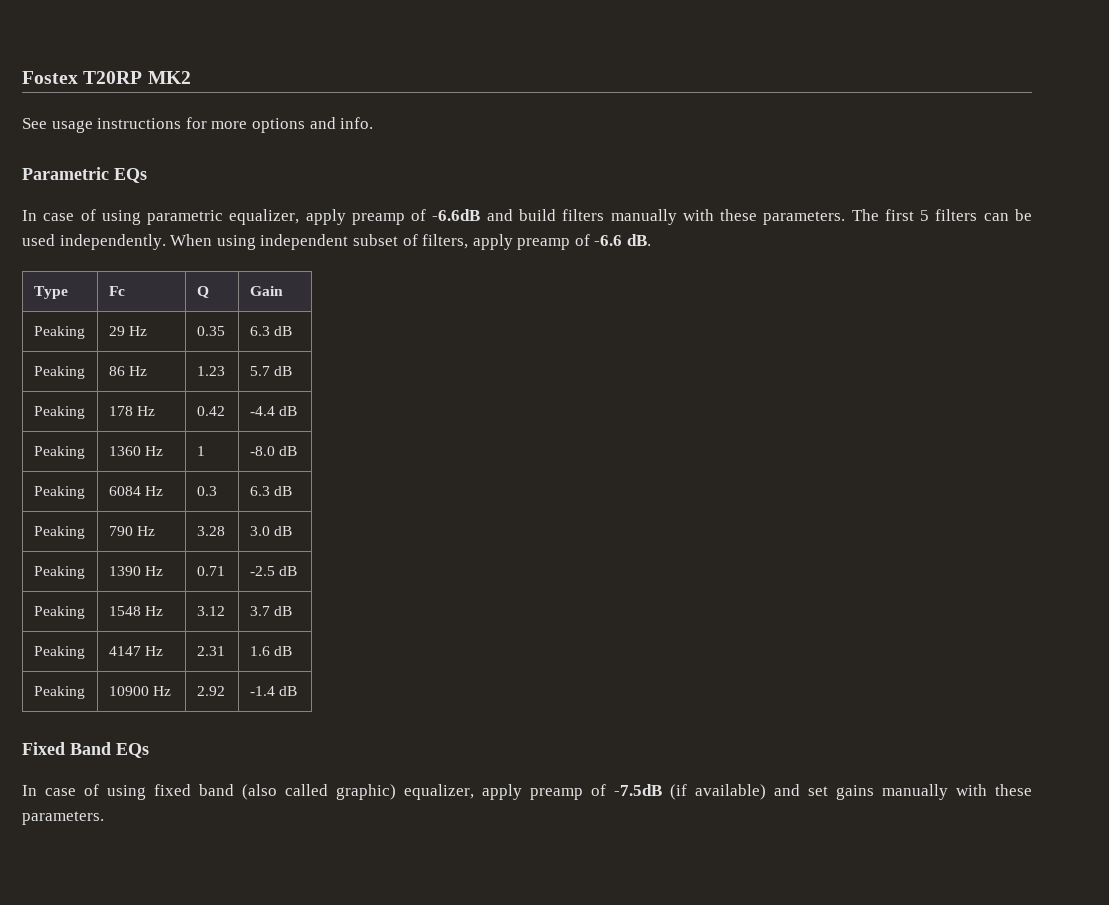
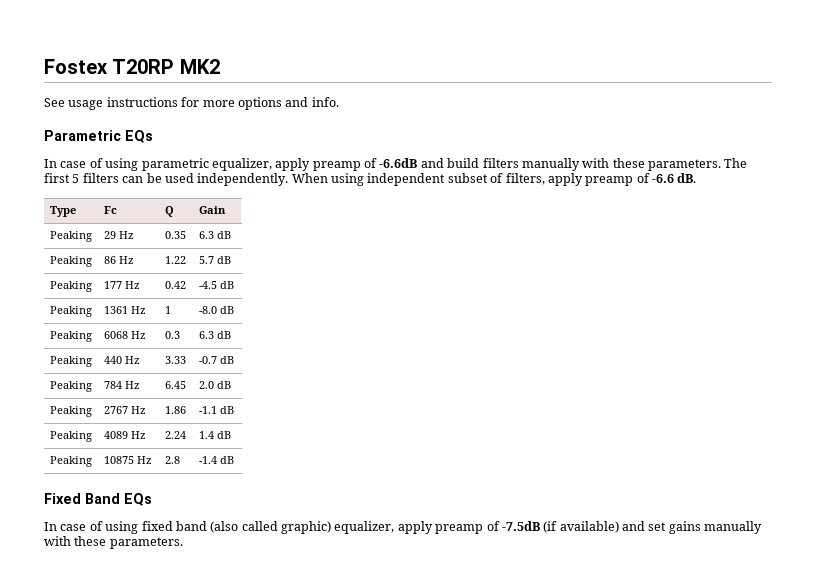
[196,366,225,376] 1.23 -> [164,256,186,264] 1.22
[108,406,133,416] 178 -> [103,281,122,289] 177
[249,406,298,416] [33,446,85,459] [108,446,141,456] -4.4 dB // Peaking | 1360 -> [198,281,234,289] [49,306,92,317] [103,306,128,314] -4.5 dB // Peaking | 1361
[108,486,141,496] 6084 -> [103,331,128,339] 6068
[108,526,156,536] [196,526,225,536] [249,526,293,536] [33,566,85,579] [108,566,164,576] [196,566,225,576] [249,566,298,576] [33,606,85,619] [108,606,164,616] [196,606,225,616] [249,606,293,616] [33,646,85,659] [108,646,164,656] [196,646,225,656] [249,646,293,656] [33,686,85,699] [108,686,172,696] [196,686,225,696] 790 Hz | 3.28 | 3.0 dB // Peaking | 1390 Hz | 0.71 | -2.5 dB // Peaking | 1548 Hz | 3.12 | 3.7 dB // Peaking | 4147 Hz | 2.31 | 1.6 dB // Peaking | 10900 Hz | 2.92 -> [103,356,140,364] [164,356,186,364] [198,356,234,364] [49,381,92,392] [103,381,140,389] [164,381,186,389] [198,381,231,389] [49,406,92,417] [103,406,146,414] [164,406,186,414] [198,406,234,414] [49,431,92,442] [103,431,146,439] [164,431,186,439] [198,431,231,439] [49,456,92,467] [103,456,152,464] [164,456,180,464] 440 Hz | 3.33 | -0.7 dB // Peaking | 784 Hz | 6.45 | 2.0 dB // Peaking | 2767 Hz | 1.86 | -1.1 dB // Peaking | 4089 Hz | 2.24 | 1.4 dB // Peaking | 10875 Hz | 2.8

